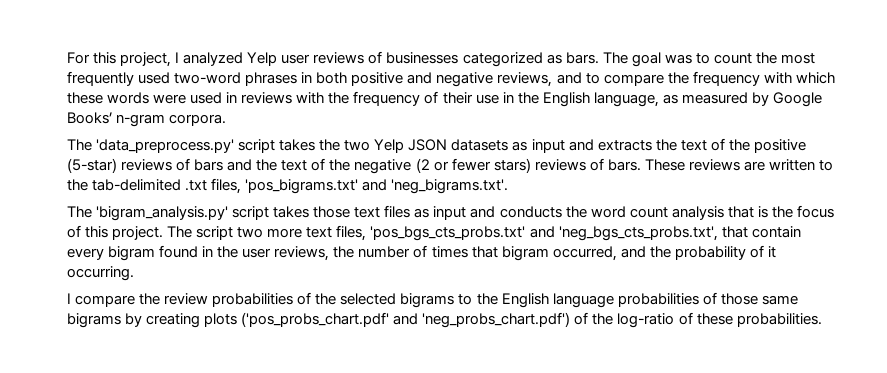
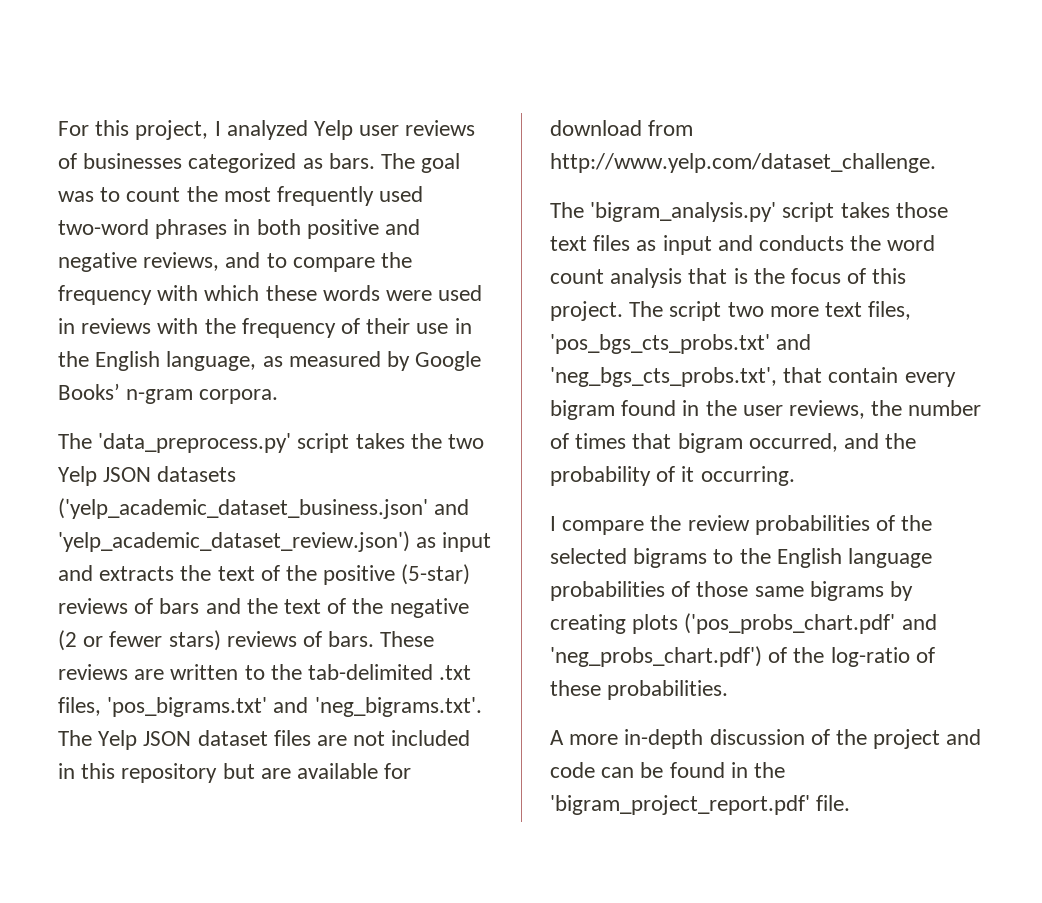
(509, 145) none -> [58,498,470,519] [58,531,410,552] ('yelp_academic_dataset_business.json' and 'yelp_academic_dataset_review.json')
(509, 186) none -> [58,730,471,750] [58,763,412,783] [550,120,694,136] [550,153,936,173] The Yelp JSON dataset files are not included in this repository but are available for download from http://www.yelp.com/dataset_challenge.
(822, 320) none -> [550,729,982,749] [550,762,786,778] [550,795,851,815] // A more in-depth discussion of the project and code can be found in the 'bigram_project_report.pdf' file.

